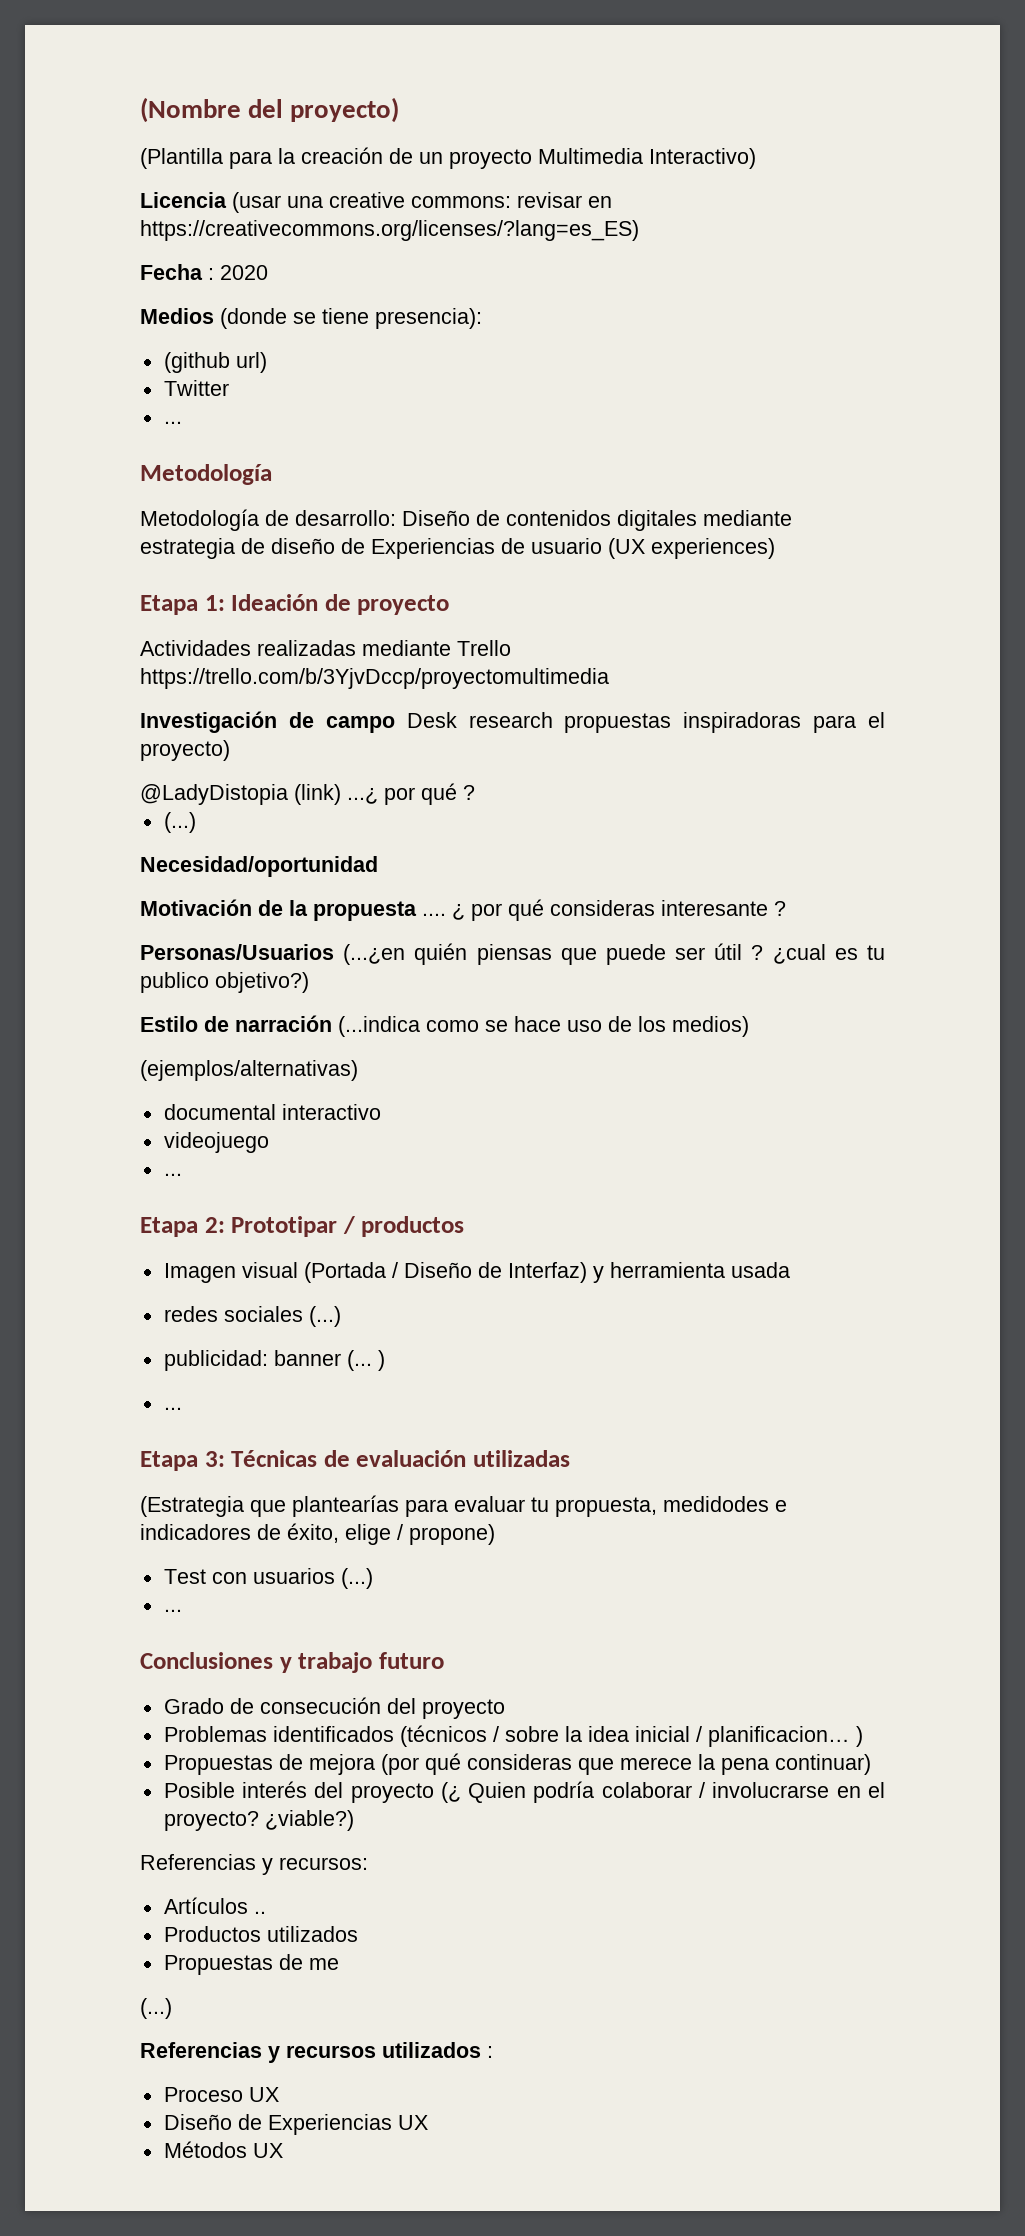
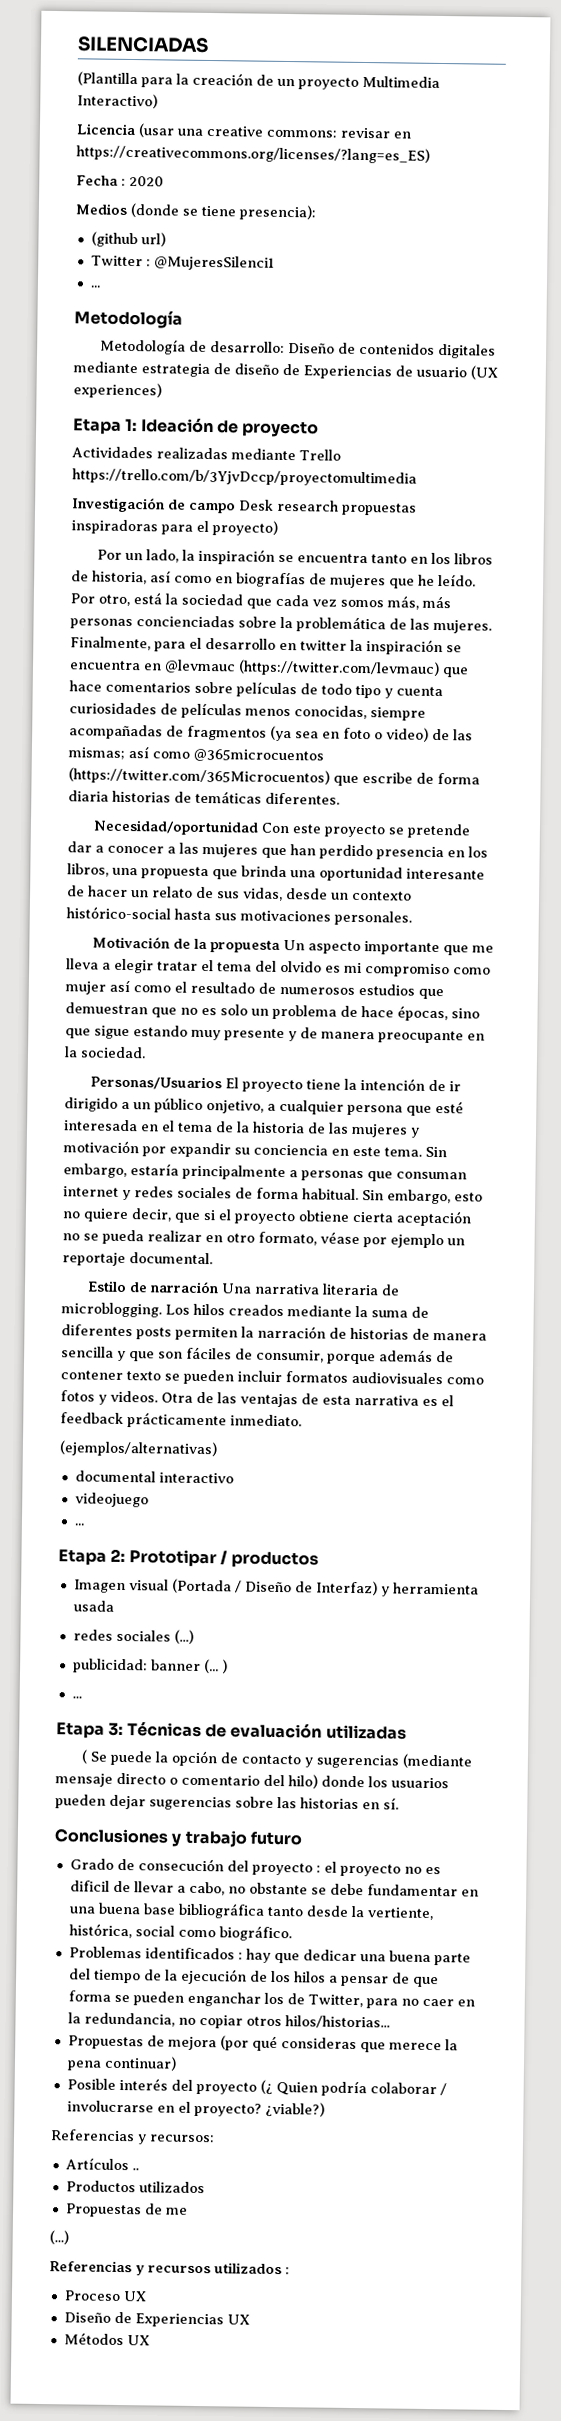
[140,97,400,123] (Nombre del proyecto) -> [77,36,209,53] SILENCIADAS
(229, 388) none -> [145,255,275,271] : @MujeresSilenci1
[140,783,475,805] [163,812,196,833] [140,856,378,877] [140,899,786,921] [140,943,885,965] [140,972,309,993] [140,1015,749,1037] @LadyDistopia (link) ...¿ por qué ? // (...) // Necesidad/oportunidad // Motivación de la propuesta .... ¿ por qué consideras interesante ? // Personas/Usuarios (...¿en quién piensas que puede ser útil ? ¿cual es tu publico objetivo?) // Estilo de narración (...indica como se hace uso de los medios) -> [96,548,493,565] [71,570,476,589] [70,592,451,610] [70,615,492,634] [70,636,462,656] [69,659,469,678] [69,680,443,699] [69,702,426,721] [69,724,473,742] [68,746,324,763] [68,767,480,786] [68,790,340,805] [92,819,471,839] [67,841,488,861] [67,863,485,882] [67,885,412,901] [66,906,412,926] [91,936,494,956] [66,958,491,978] [65,979,444,1000] [65,1002,480,1022] [65,1025,485,1044] [64,1046,146,1059] [89,1075,461,1093] [64,1097,464,1116] [64,1119,420,1138] [63,1140,447,1158] [63,1163,467,1182] [63,1186,483,1205] [62,1208,472,1227] [62,1229,465,1249] [62,1252,213,1266] [86,1280,400,1296] [61,1302,429,1318] [61,1324,487,1341] [61,1346,454,1365] [60,1369,484,1385] [60,1390,454,1408] [60,1412,302,1429] Por un lado, la inspiración se encuentra tanto en los libros de historia, así como en biografías de mujeres que he leído. Por otro, está la sociedad que cada vez somos más, más personas concienciadas sobre la problemática de las mujeres. Finalmente, para el desarrollo en twitter la inspiración se encuentra en @levmauc (https://twitter.com/levmauc) que hace comentarios sobre películas de todo tipo y cuenta curiosidades de películas menos conocidas, siempre acompañadas de fragmentos (ya sea en foto o video) de las mismas; así como @365microcuentos (https://twitter.com/365Microcuentos) que escribe de forma diaria historias de temáticas diferentes. // Necesidad/oportunidad Con este proyecto se pretende dar a conocer a las mujeres que han perdido presencia en los libros, una propuesta que brinda una oportunidad interesante de hacer un relato de sus vidas, desde un contexto histórico-social hasta sus motivaciones personales. // Motivación de la propuesta Un aspecto importante que me lleva a elegir tratar el tema del olvido es mi compromiso como mujer así como el resultado de numerosos estudios que demuestran que no es solo un problema de hace épocas, sino que sigue estando muy presente y de manera preocupante en la sociedad. // Personas/Usuarios El proyecto tiene la intención de ir dirigido a un público onjetivo, a cualquier persona que esté interesada en el tema de la historia de las mujeres y motivación por expandir su conciencia en este tema. Sin embargo, estaría principalmente a personas que consuman internet y redes sociales de forma habitual. Sin embargo, esto no quiere decir, que si el proyecto obtiene cierta aceptación no se pueda realizar en otro formato, véase por ejemplo un reportaje documental. // Estilo de narración Una narrativa literaria de microblogging. Los hilos creados mediante la suma de diferentes posts permiten la narración de historias de manera sencilla y que son fáciles de consumir, porque además de contener texto se pueden incluir formatos audiovisuales como fotos y videos. Otra de las ventajas de esta narrativa es el feedback prácticamente inmediato.
[140,1495,787,1517] [140,1523,495,1545] [163,1568,373,1589] [163,1609,182,1612] (Estrategia que plantearías para evaluar tu propuesta, medidodes e indicadores de éxito, elige / propone) // Test con usuarios (...) // ... -> [80,1749,472,1769] [55,1772,449,1789] [55,1794,399,1811] ( Se puede la opción de contacto y sugerencias (mediante mensaje directo o comentario del hilo) donde los usuarios pueden dejar sugerencias sobre las historias en sí.
[163,1725,863,1747] // Problemas identificados (técnicos / sobre la idea inicial / planificacion… ) -> [315,1861,441,1877] [69,1880,479,1897] [68,1902,434,1921] [68,1923,292,1942] [68,1946,471,1966] [68,1968,439,1988] [67,1990,475,2009] [67,2012,390,2029] : el proyecto no es dificil de llevar a cabo, no obstante se debe fundamentar en una buena base bibliográfica tanto desde la vertiente, histórica, social como biográfico. // Problemas identificados : hay que dedicar una buena parte del tiempo de la ejecución de los hilos a pensar de que forma se pueden enganchar los de Twitter, para no caer en la redundancia, no copiar otros hilos/historias...

